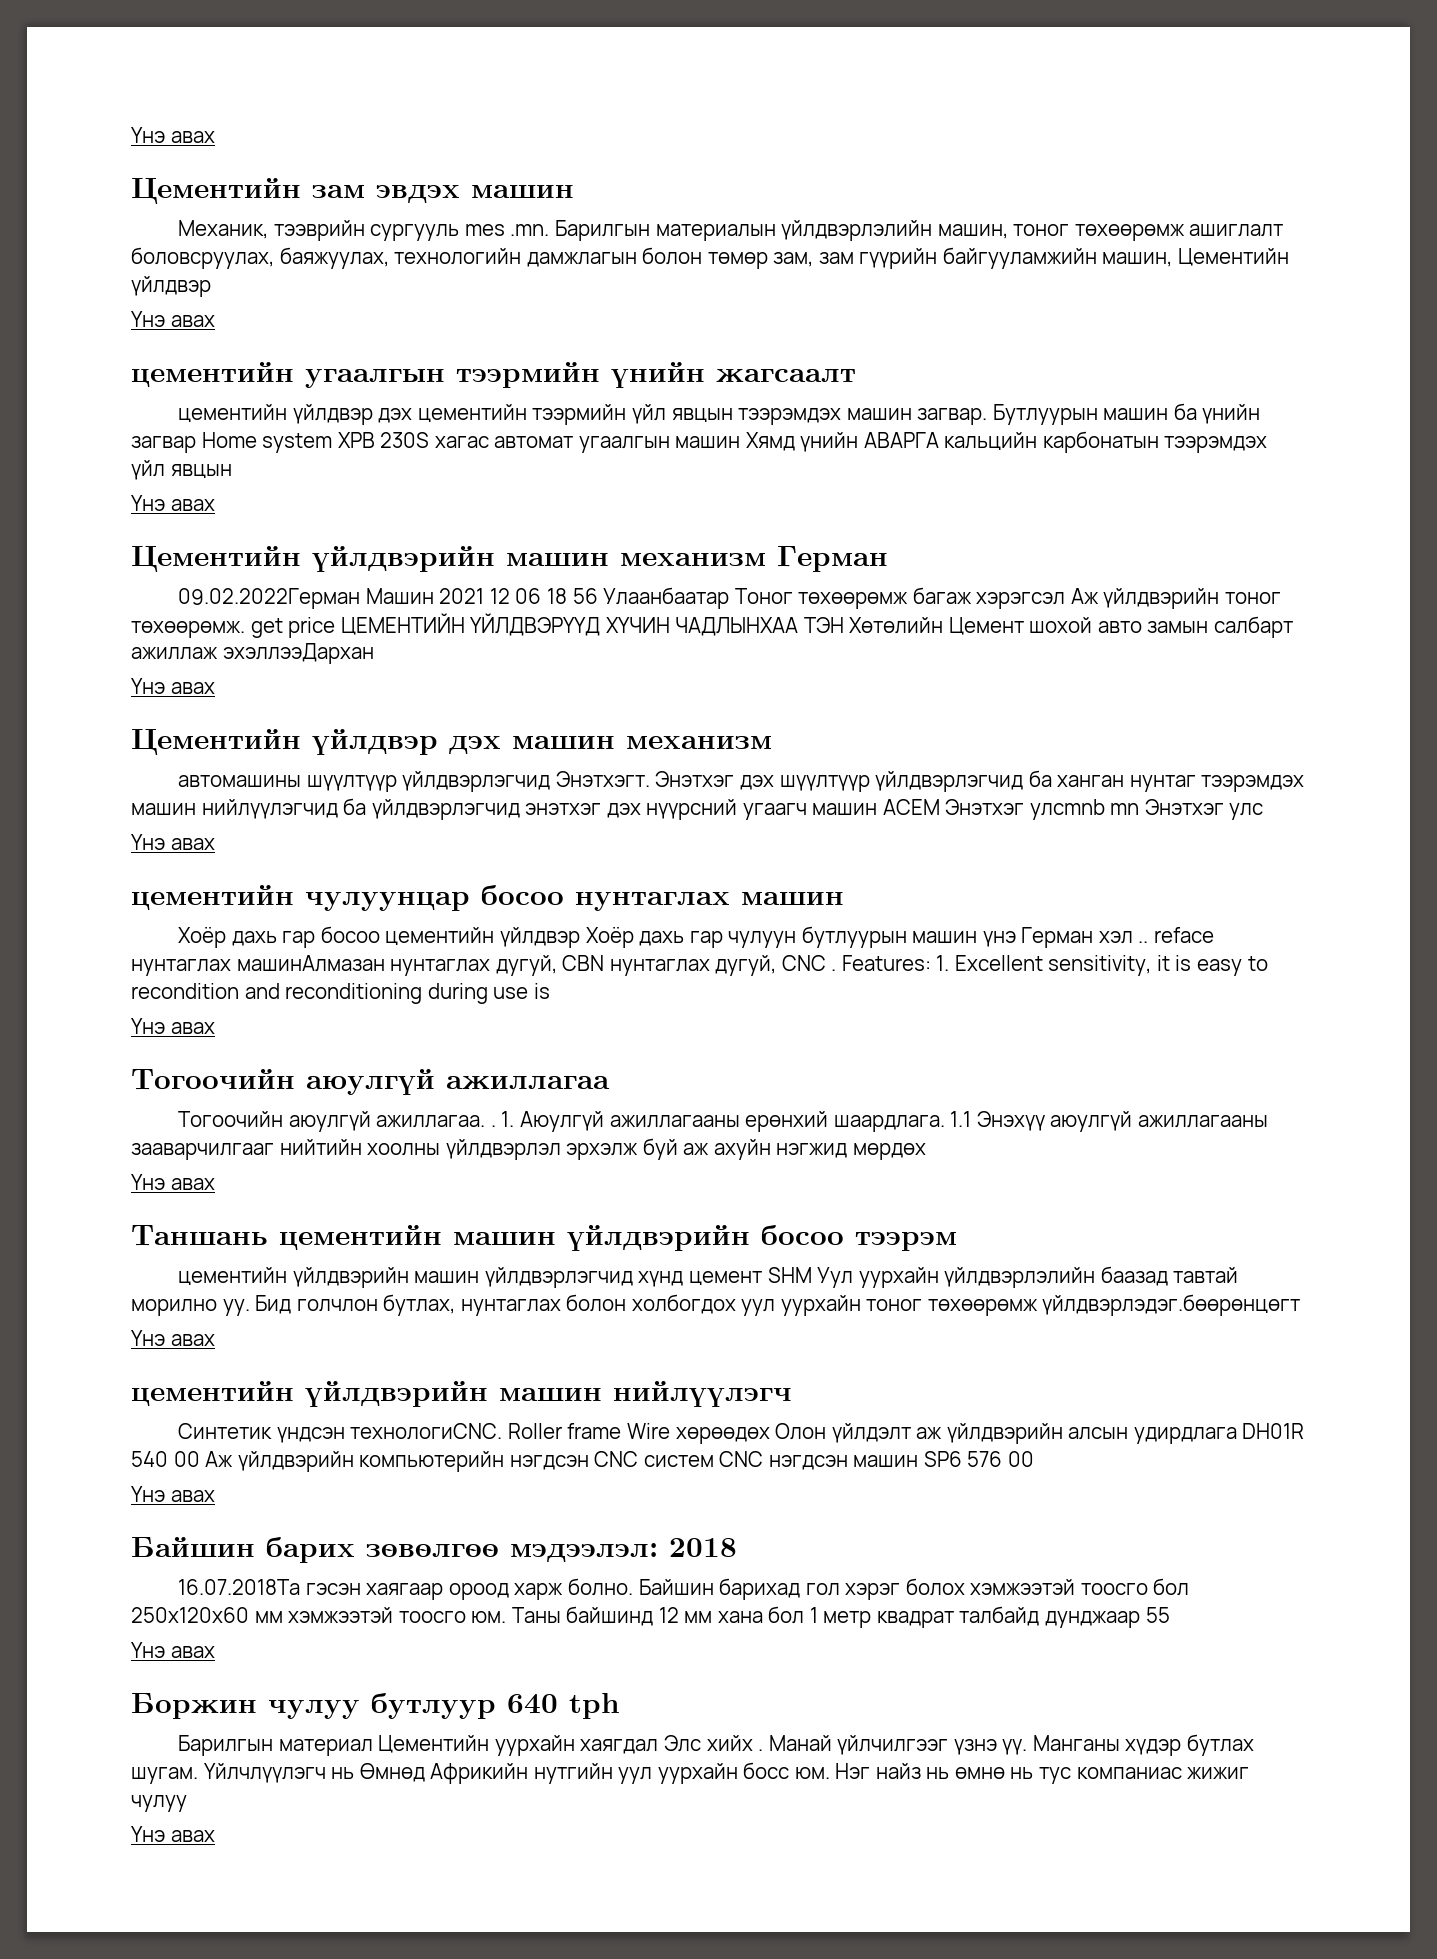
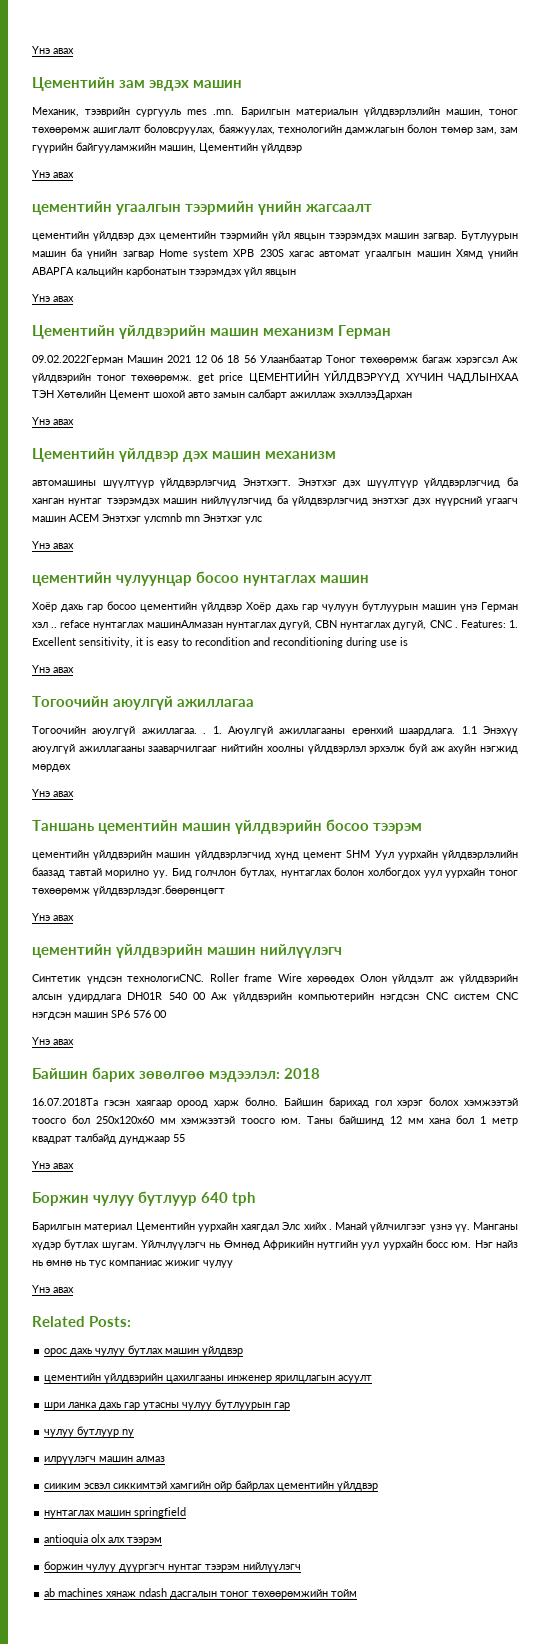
(215, 1836) none -> [32,1316,132,1327] [44,1345,244,1356] [44,1373,373,1383] [44,1399,291,1410] [44,1426,135,1437] [44,1456,166,1464] [44,1480,379,1491] [44,1507,187,1518] [44,1534,163,1545] [44,1561,302,1572] [44,1588,358,1599] // Related Posts: // орос дахь чулуу бутлах машин үйлдвэр // цементийн үйлдвэрийн цахилгааны инженер ярилцлагын асуулт // шри ланка дахь гар утасны чулуу бутлуурын гар // чулуу бутлуур ny // илрүүлэгч машин алмаз // сииким эсвэл сиккимтэй хамгийн ойр байрлах цементийн үйлдвэр // нунтаглах машин springfield // antioquia olx алх тээрэм // боржин чулуу дүүргэгч нунтаг тээрэм нийлүүлэгч // ab machines хянаж ndash дасгалын тоног төхөөрөмжийн тойм

